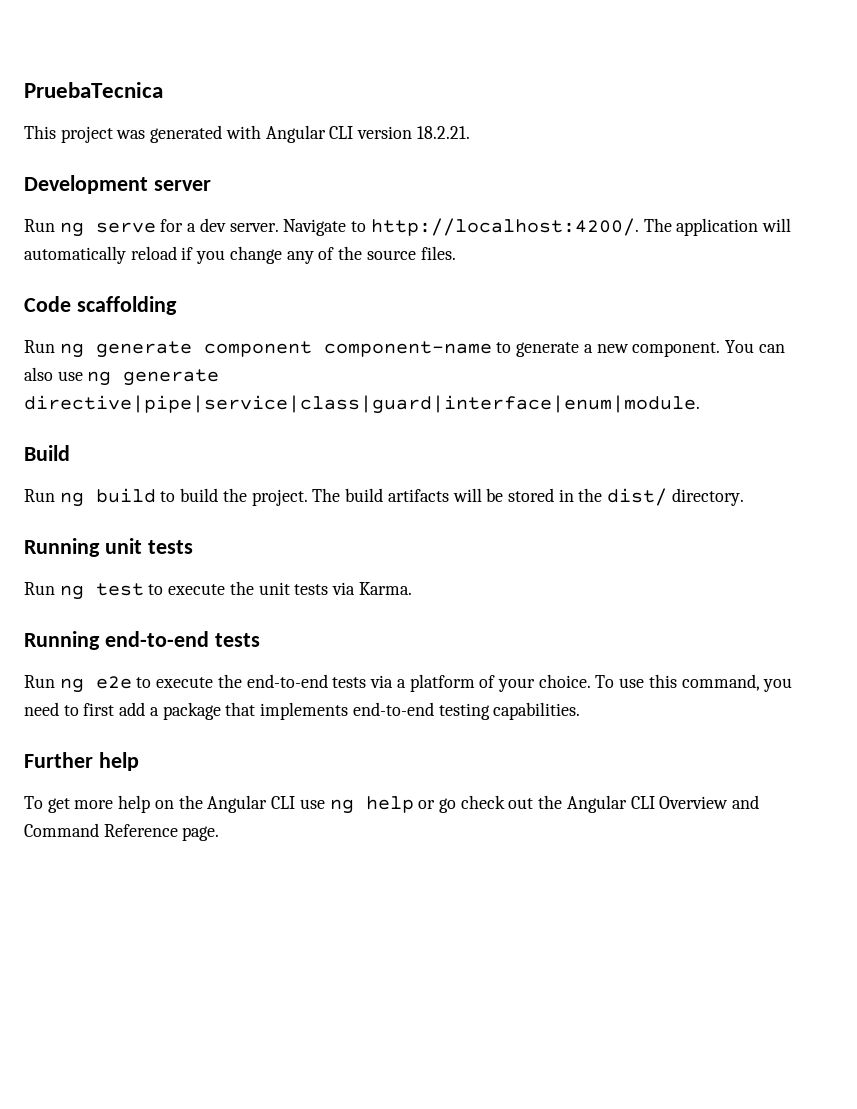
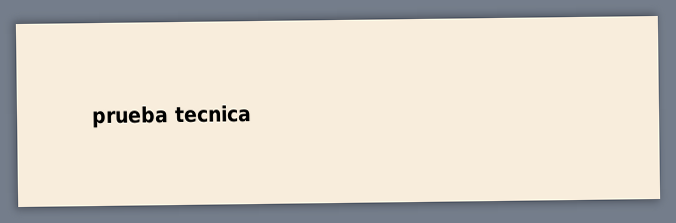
[24,82,163,98] [24,125,470,143] [24,175,211,194] [24,218,791,237] [24,246,456,264] [24,296,177,315] [24,340,785,358] [24,367,220,386] [24,395,700,414] [24,445,70,461] [24,488,744,507] [24,538,193,557] [24,581,412,600] [24,631,260,650] [24,674,793,693] [24,702,581,720] [24,752,139,771] [24,795,760,814] [24,823,220,841] PruebaTecnica // This project was generated with Angular CLI version 18.2.21. // Development server // Run ng serve for a dev server. Navigate to http://localhost:4200/. The application will automatically reload if you change any of the source files. // Code scaffolding // Run ng generate component component-name to generate a new component. You can also use ng generate directive|pipe|service|class|guard|interface|enum|module. // Build // Run ng build to build the project. The build artifacts will be stored in the dist/ directory. // Running unit tests // Run ng test to execute the unit tests via Karma. // Running end-to-end tests // Run ng e2e to execute the end-to-end tests via a platform of your choice. To use this command, you need to first add a package that implements end-to-end testing capabilities. // Further help // To get more help on the Angular CLI use ng help or go check out the Angular CLI Overview and Command Reference page. -> [91,105,252,129] prueba tecnica

